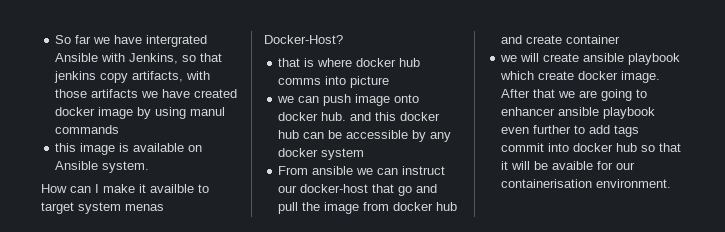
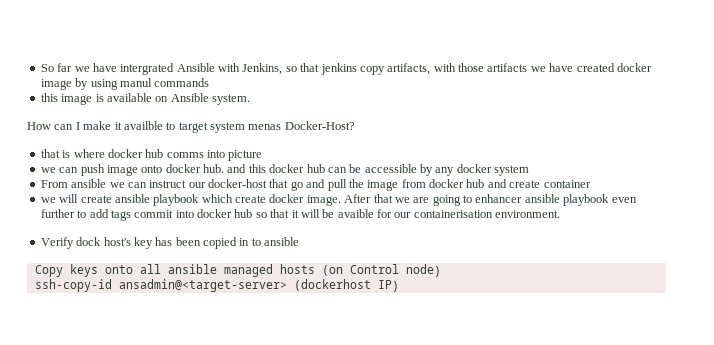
(672, 183) none -> [40,237,300,249] [34,264,441,277] [34,279,399,292] // Verify dock host's key has been copied in to ansible // Copy keys onto all ansible managed hosts (on Control node) // ssh-copy-id ansadmin@<target-server> (dockerhost IP)

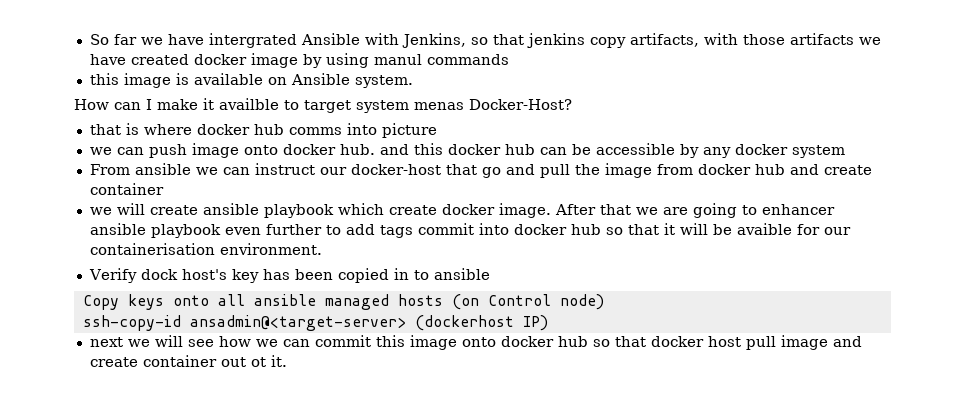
(399, 286) none -> [89,335,862,350] [89,355,287,367] // next we will see how we can commit this image onto docker hub so that docker host pull image and create container out ot it.

